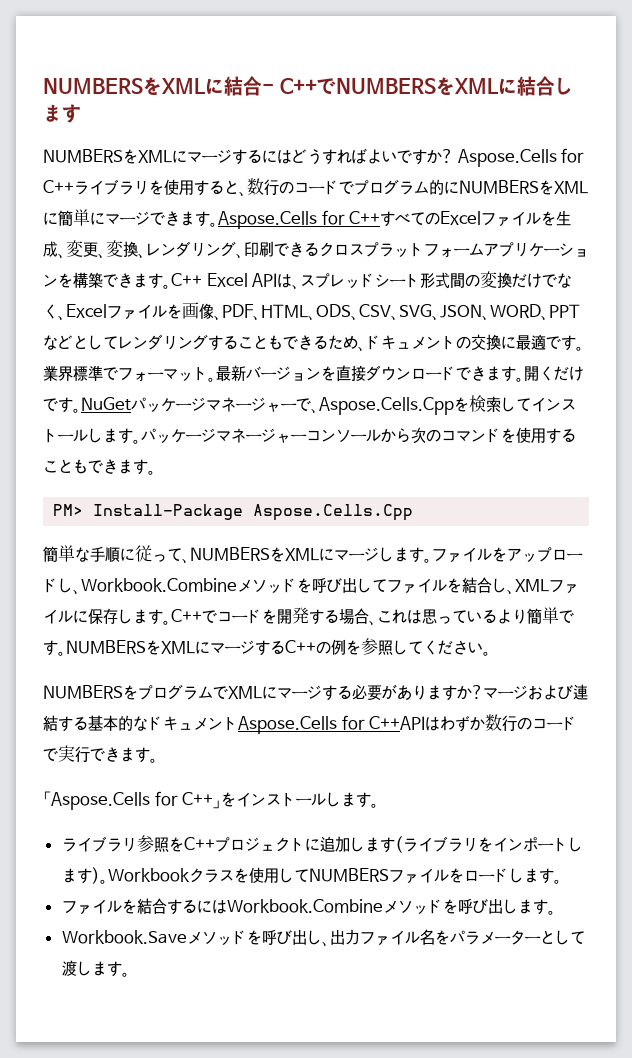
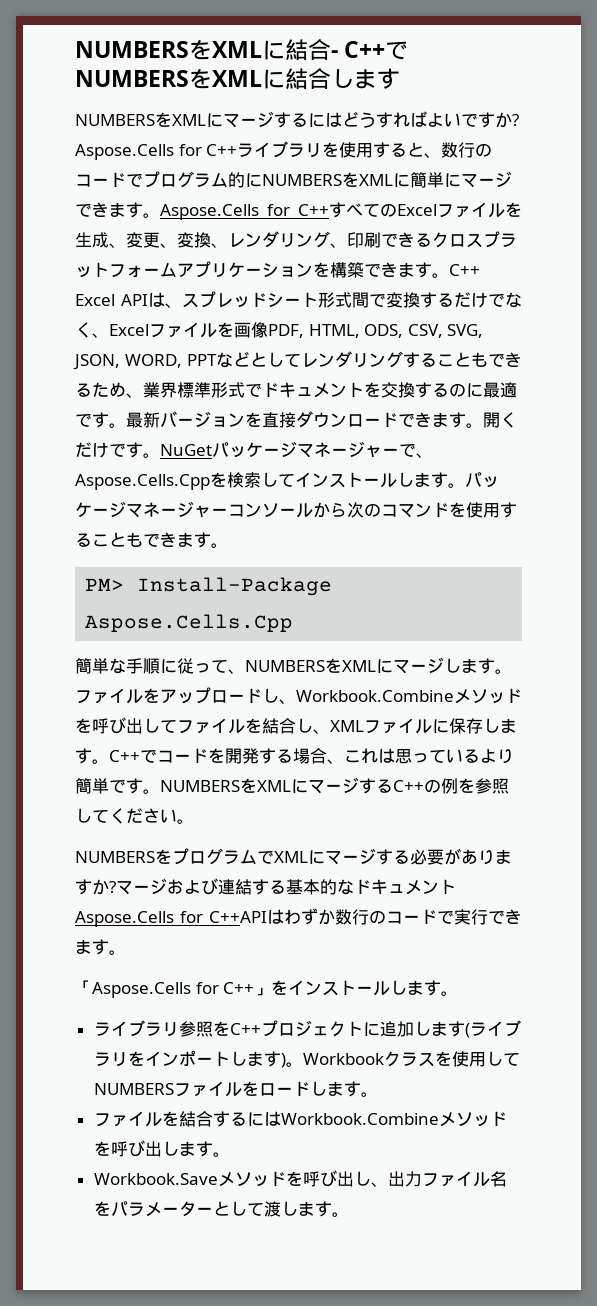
[465,271,513,288] の変換 -> [369,292,454,308] で変換する
[214,304,549,321] 、PDF、HTML、ODS、CSV、SVG、JSON、WORD、 -> [268,324,484,338] [73,354,182,370] PDF, HTML, ODS, CSV, SVG, JSON, WORD,
[366,334,584,351] [43,365,208,381] ドキュメントの交換に最適です。業界標準でフォーマット -> [143,382,517,398] [75,412,109,428] 業界標準形式でドキュメントを交換するのに最適です

